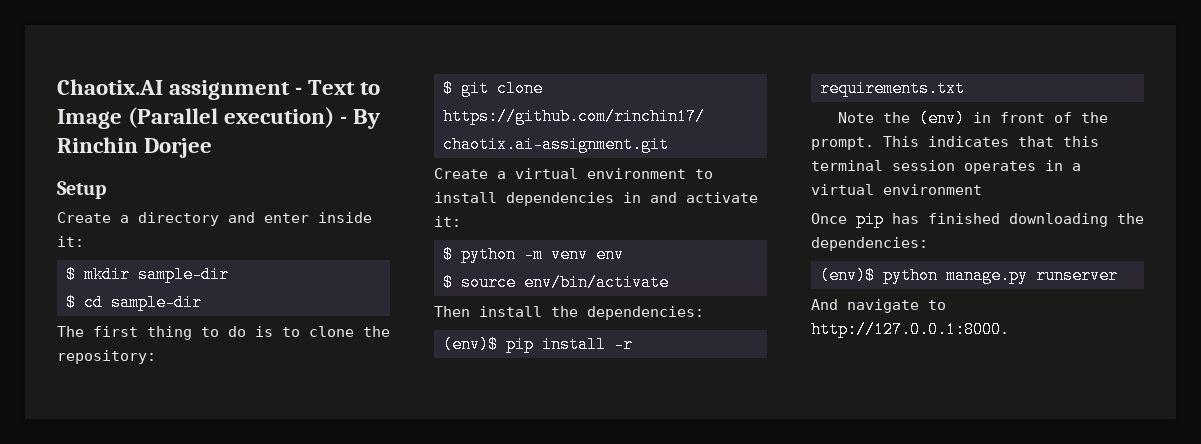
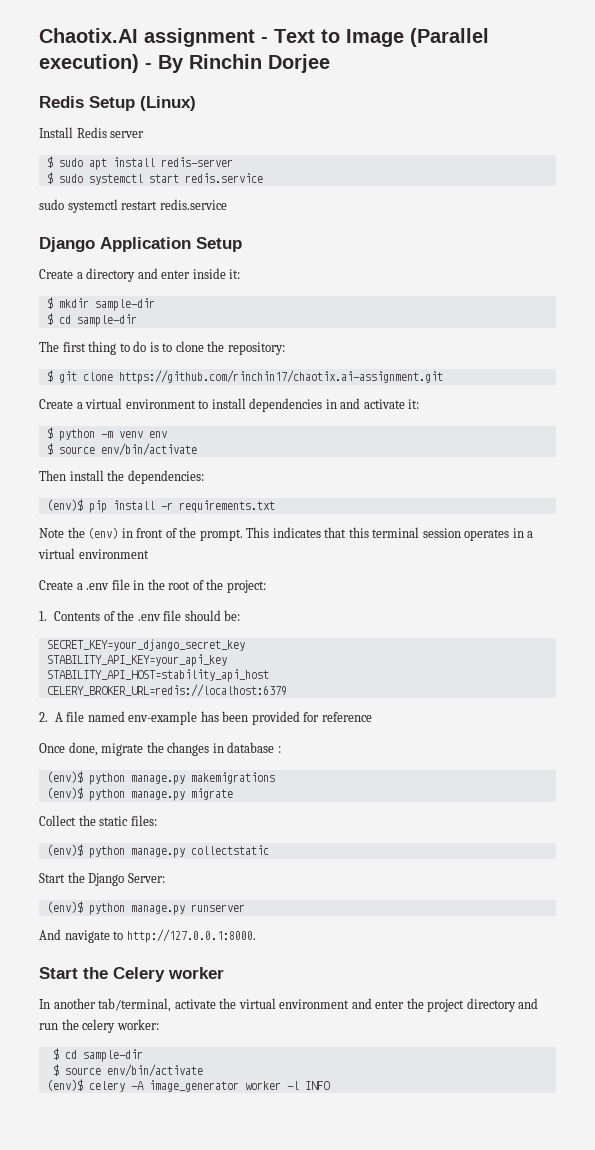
(213, 148) none -> [39,96,196,111] [39,127,145,138] [46,156,233,170] [46,172,263,185] [39,199,227,213] [39,237,191,252] Redis Setup (Linux) // Install Redis server // $ sudo apt install redis-server // $ sudo systemctl start redis.service // sudo systemctl restart redis.service // Django Application
[811,211,1144,228] [811,237,928,251] Once pip has finished downloading the dependencies: -> [39,579,266,593] [39,610,241,621] [46,639,245,651] [46,654,227,667] [46,669,269,682] [46,684,287,697] [39,711,372,725] [39,742,281,756] [46,771,275,785] [46,787,233,801] [39,815,157,826] [46,844,269,858] [39,872,165,886] Create a .env file in the root of the project: // 1. Contents of the .env file should be: // SECRET_KEY=your_django_secret_key // STABILITY_API_KEY=your_api_key // STABILITY_API_HOST=stability_api_host // CELERY_BROKER_URL=redis://localhost:6379 // 2. A file named env-example has been provided for reference // Once done, migrate the changes in database : // (env)$ python manage.py makemigrations // (env)$ python manage.py migrate // Collect the static files: // (env)$ python manage.py collectstatic // Start the Django Server:
(1009, 329) none -> [39,967,224,982] [39,998,539,1012] [39,1019,159,1033] [52,1048,143,1062] [52,1064,203,1077] [46,1079,330,1092] // Start the Celery worker // In another tab/terminal, activate the virtual environment and enter the project directory and run the celery worker: // $ cd sample-dir // $ source env/bin/activate // (env)$ celery -A image_generator worker -l INFO

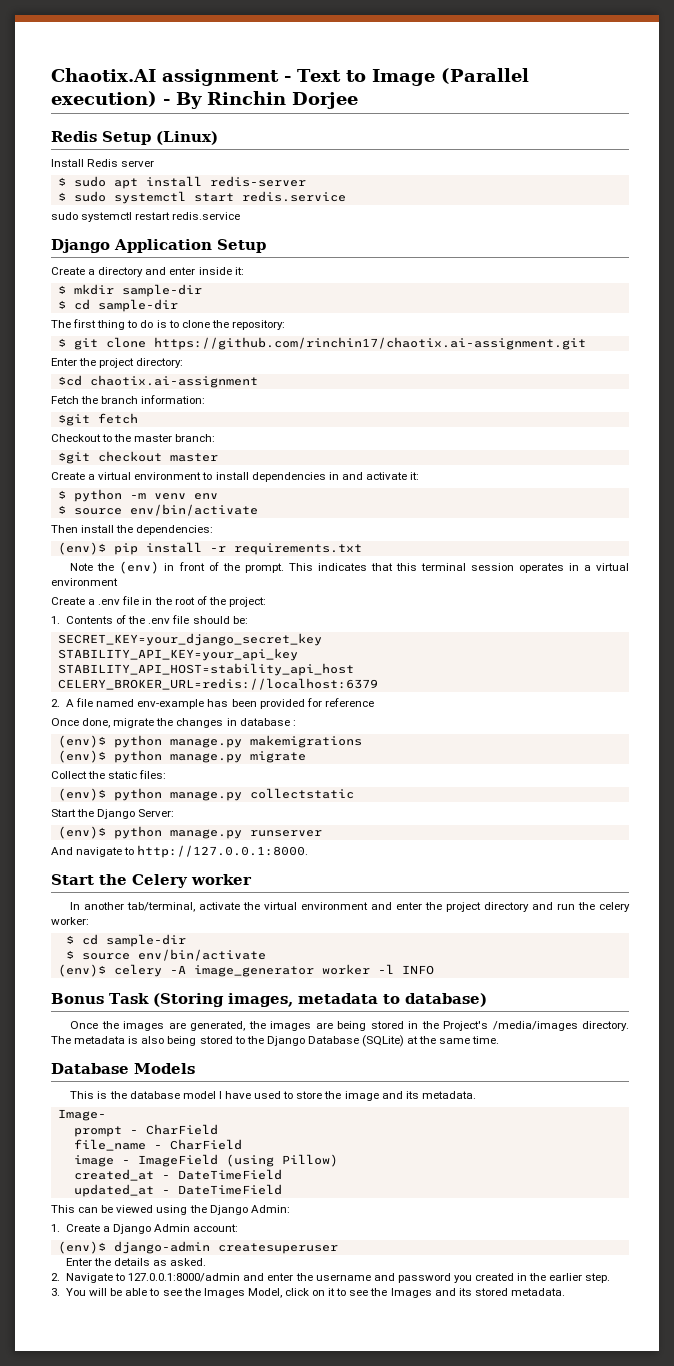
(443, 377) none -> [51,358,184,368] [57,375,258,388] [51,395,206,404] [57,413,138,426] [51,434,216,442] [57,451,218,464] // Enter the project directory: // $cd chaotix.ai-assignment // Fetch the branch information: // $git fetch // Checkout to the master branch: // $git checkout master
(330, 1085) none -> [51,993,487,1007] [70,1021,630,1031] [51,1035,500,1047] [51,1063,195,1074] [70,1091,476,1101] [57,1109,106,1121] [73,1124,218,1137] [73,1139,242,1151] [73,1154,338,1167] [73,1169,282,1181] [73,1184,282,1197] [51,1205,290,1215] [51,1224,239,1234] [57,1241,338,1254] [66,1258,207,1266] [51,1273,611,1283] [51,1288,566,1298] // Bonus Task (Storing images, metadata to database) // Once the images are generated, the images are being stored in the Project's /media/images directory. The metadata is also being stored to the Django Database (SQLite) at the same time. // Database Models // This is the database model I have used to store the image and its metadata. // Image- // prompt - CharField // file_name - CharField // image - ImageField (using Pillow) // created_at - DateTimeField // updated_at - DateTimeField // This can be viewed using the Django Admin: // 1. Create a Django Admin account: // (env)$ django-admin createsuperuser // Enter the details as asked. // 2. Navigate to 127.0.0.1:8000/admin and enter the username and password you created in the earlier step. // 3. You will be able to see the Images Model, click on it to see the Images and its stored metadata.

